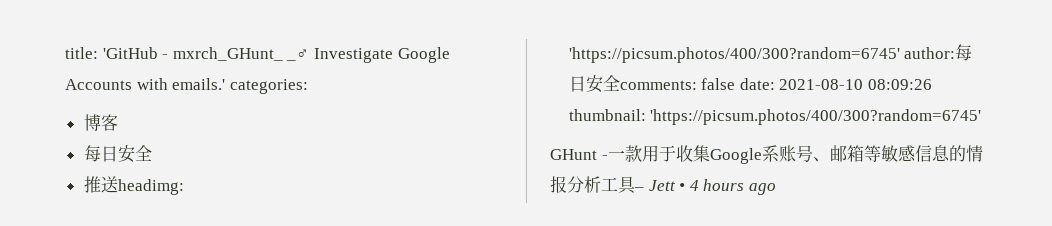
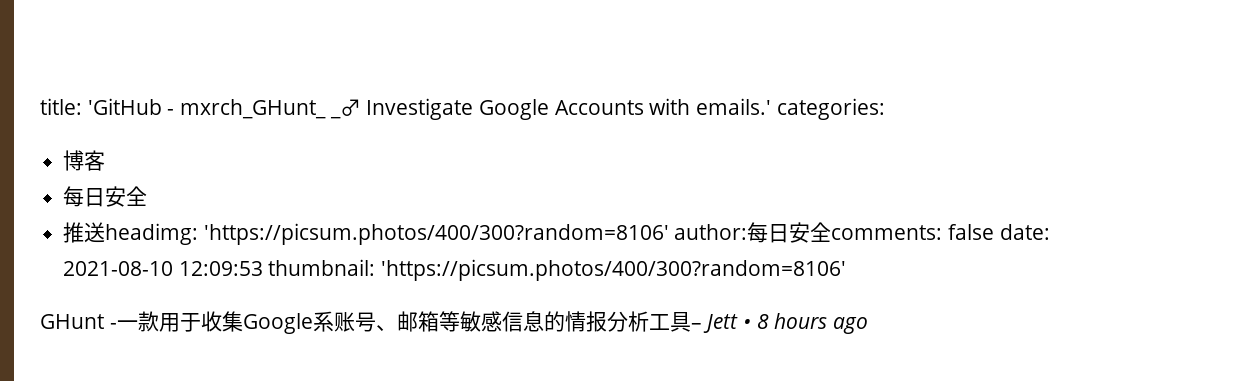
[568,47,900,63] 'https://picsum.photos/400/300?random=6745' -> [203,223,669,245] 'https://picsum.photos/400/300?random=8106'
[868,79,933,90] [568,109,982,125] 08:09:26 thumbnail: 'https://picsum.photos/400/300?random=6745' -> [178,259,847,281] 12:09:53 thumbnail: 'https://picsum.photos/400/300?random=8106'
[689,180,699,191] 4 -> [756,314,769,329] 8

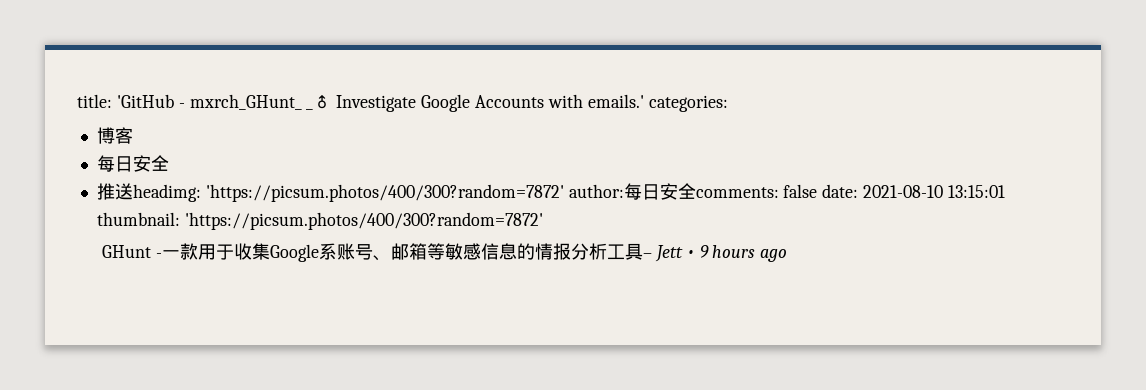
[203,223,669,245] 'https://picsum.photos/400/300?random=8106' -> [205,184,564,202] 'https://picsum.photos/400/300?random=7872'
[178,259,847,281] 12:09:53 thumbnail: 'https://picsum.photos/400/300?random=8106' -> [947,185,1005,198] [96,212,543,230] 13:15:01 thumbnail: 'https://picsum.photos/400/300?random=7872'
[756,314,769,329] 8 -> [699,245,709,258] 9

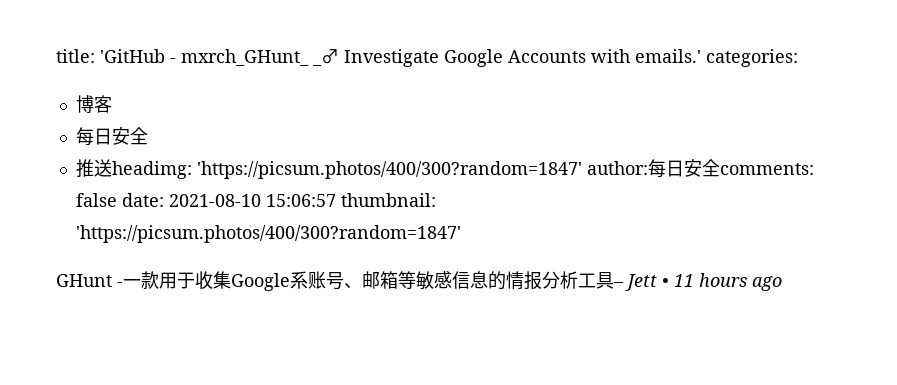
[205,184,564,202] 'https://picsum.photos/400/300?random=7872' -> [196,161,582,179] 'https://picsum.photos/400/300?random=1847'
[947,185,1005,198] [96,212,543,230] 13:15:01 thumbnail: 'https://picsum.photos/400/300?random=7872' -> [265,193,436,207] [75,225,461,243] 15:06:57 thumbnail: 'https://picsum.photos/400/300?random=1847'
[699,245,709,258] 9 -> [674,274,694,287] 11

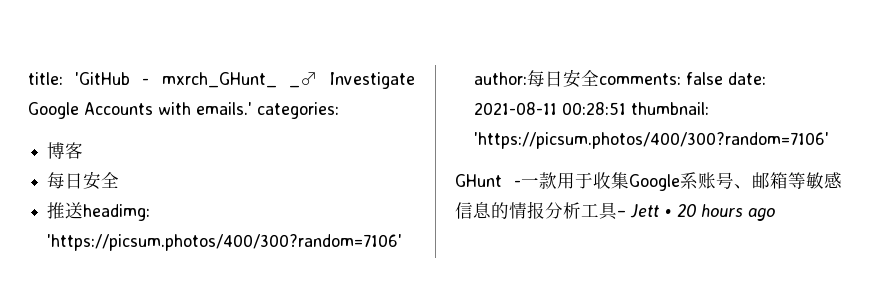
[196,161,582,179] 'https://picsum.photos/400/300?random=1847' -> [47,234,403,251] 'https://picsum.photos/400/300?random=7106'
[168,193,436,207] [75,225,461,243] 2021-08-10 15:06:57 thumbnail: 'https://picsum.photos/400/300?random=1847' -> [474,102,710,115] [474,132,830,149] 2021-08-11 00:28:51 thumbnail: 'https://picsum.photos/400/300?random=7106'
[674,274,694,287] 11 -> [677,204,696,217] 20

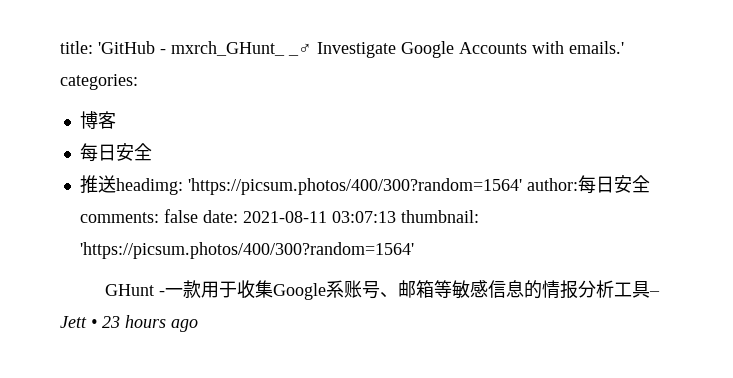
[47,234,403,251] 'https://picsum.photos/400/300?random=7106' -> [187,178,522,195] 'https://picsum.photos/400/300?random=1564'
[562,102,710,115] [474,132,830,149] 00:28:51 thumbnail: 'https://picsum.photos/400/300?random=7106' -> [331,210,479,223] [79,242,414,259] 03:07:13 thumbnail: 'https://picsum.photos/400/300?random=1564'
[677,204,696,217] 20 -> [102,316,120,328] 23

